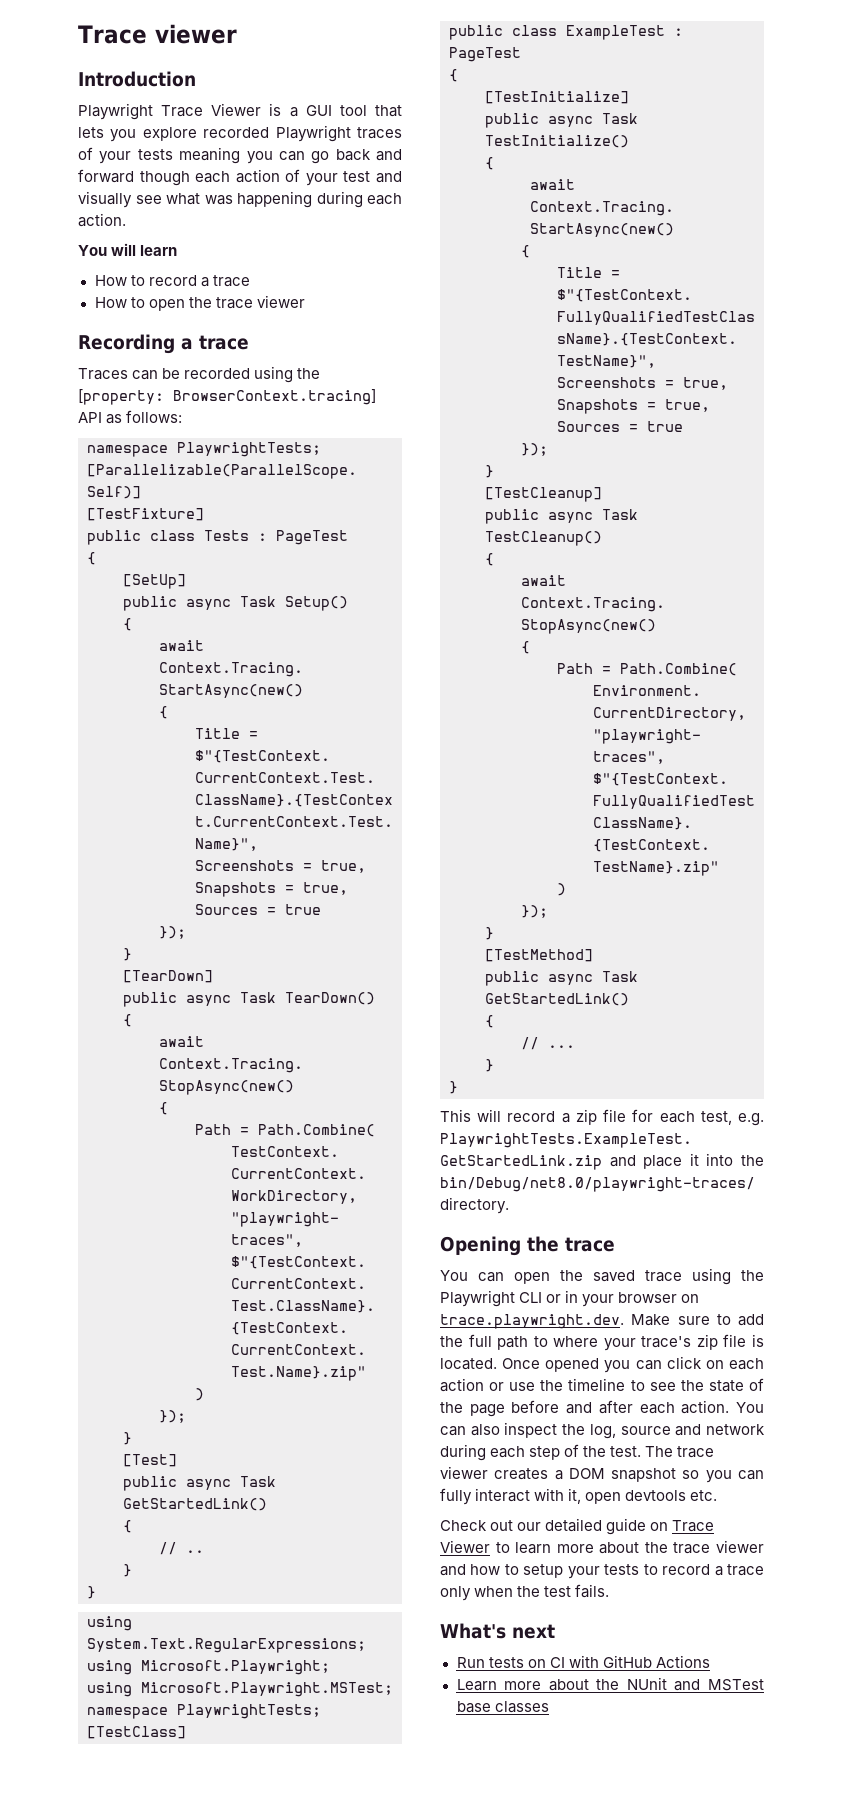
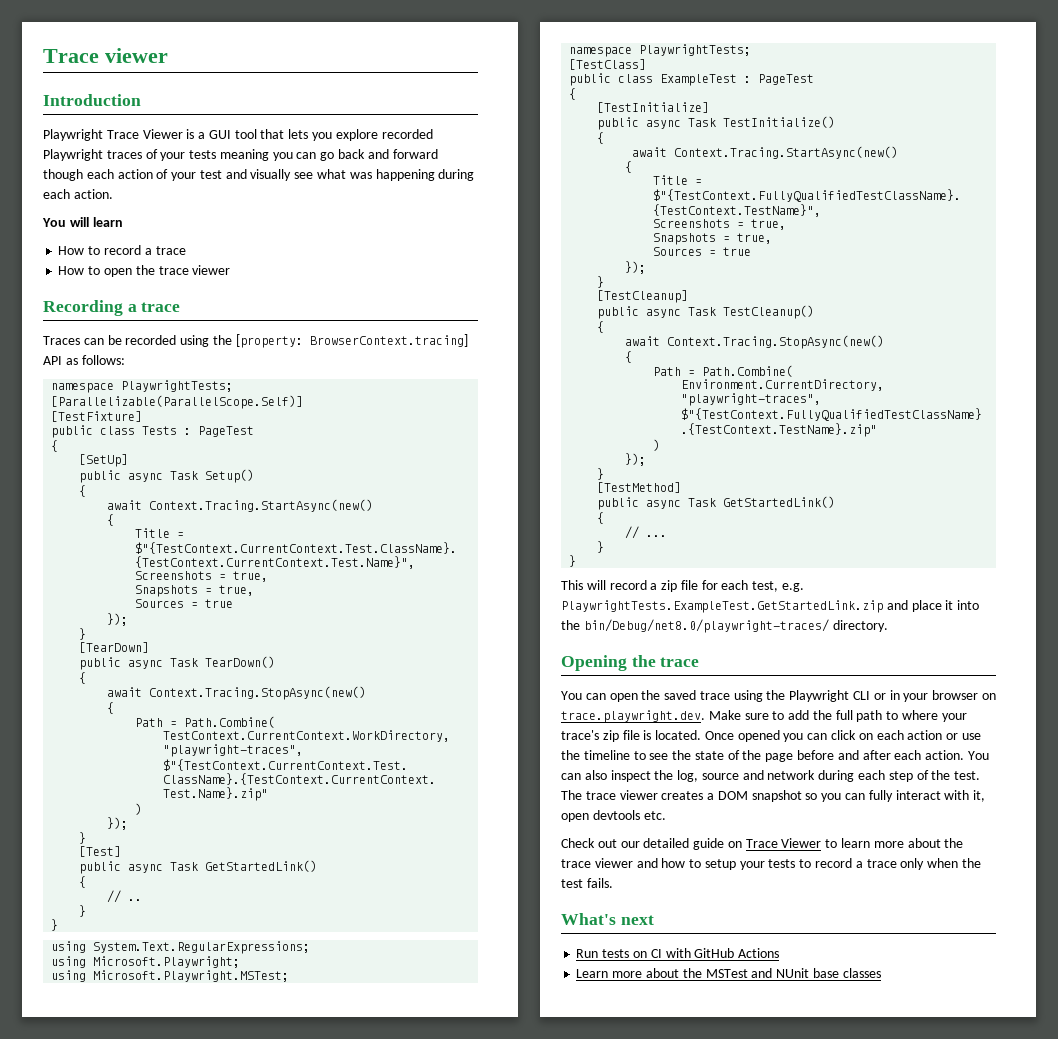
[626,1677,764,1691] NUnit and MSTest -> [705,968,810,978] MSTest and NUnit

